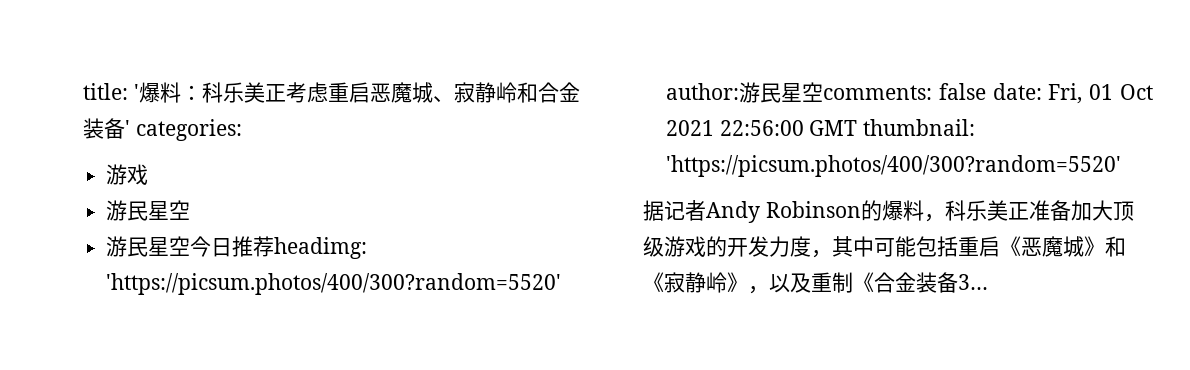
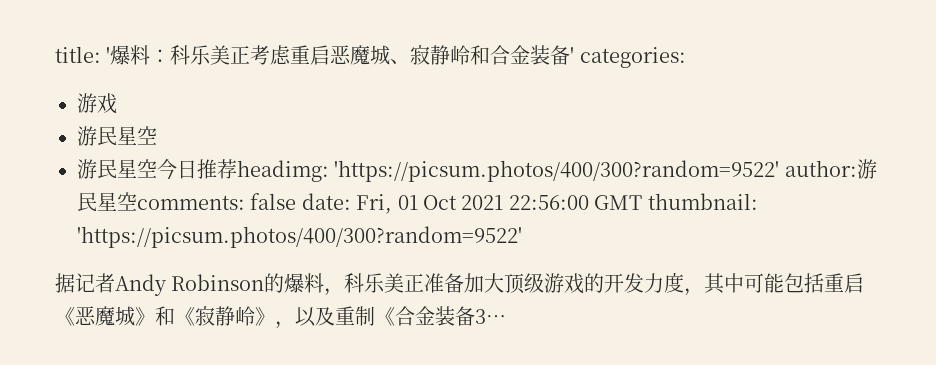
[106,273,562,295] 'https://picsum.photos/400/300?random=5520' -> [334,160,780,182] 'https://picsum.photos/400/300?random=9522'
[666,155,1122,177] 'https://picsum.photos/400/300?random=5520' -> [77,226,522,248] 'https://picsum.photos/400/300?random=9522'

